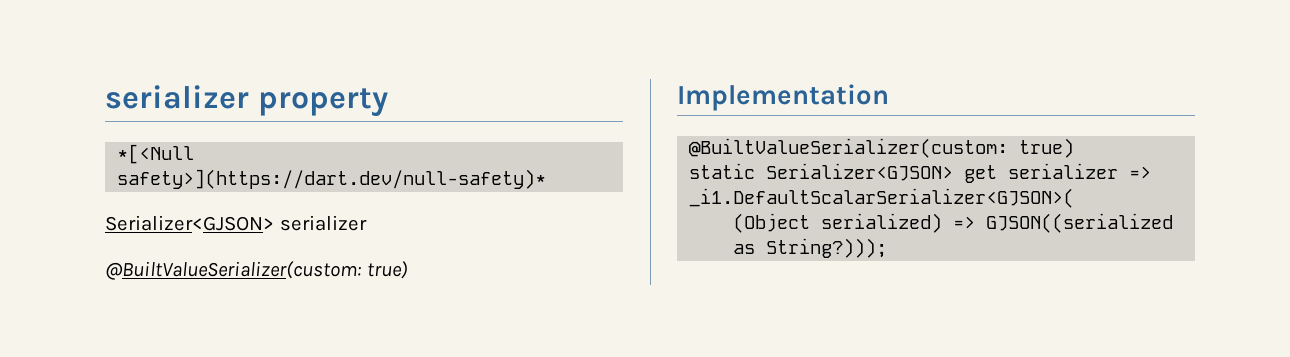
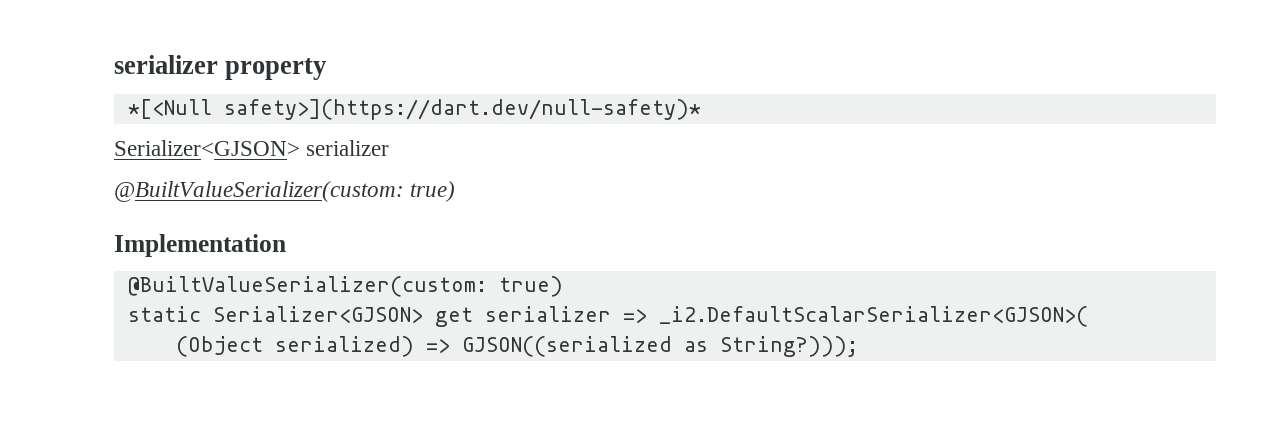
[689,188,1075,208] _i1.DefaultScalarSerializer<GJSON>( -> [658,306,1088,327] _i2.DefaultScalarSerializer<GJSON>(

